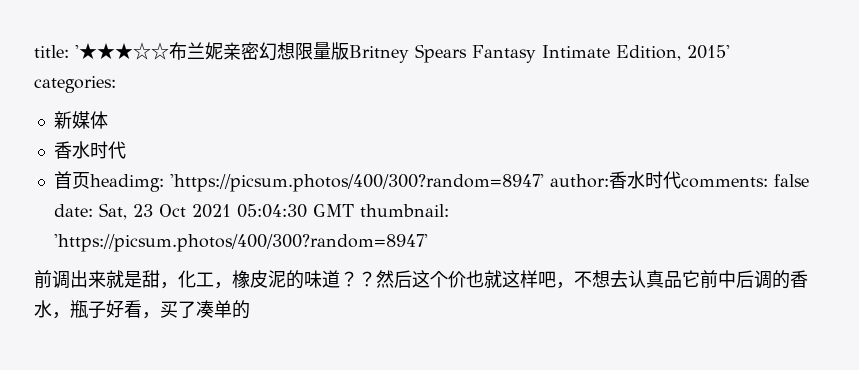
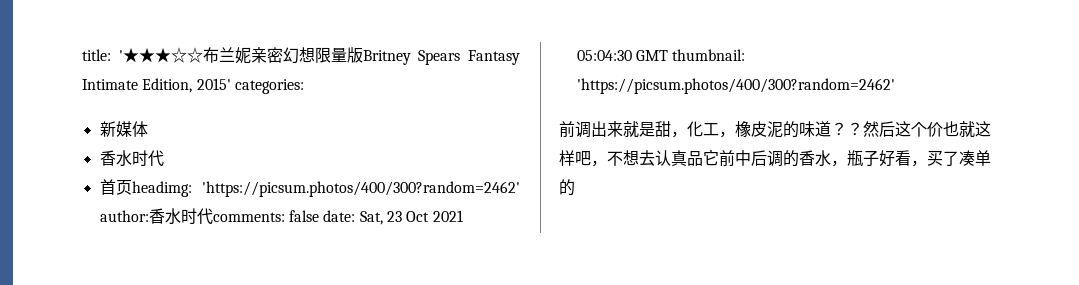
[169,174,544,192] 'https://picsum.photos/400/300?random=8947' -> [201,181,520,197] 'https://picsum.photos/400/300?random=2462'
[53,234,428,252] 'https://picsum.photos/400/300?random=8947' -> [576,78,895,94] 'https://picsum.photos/400/300?random=2462'

